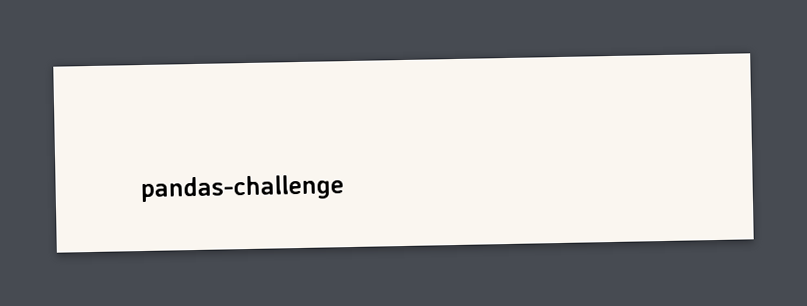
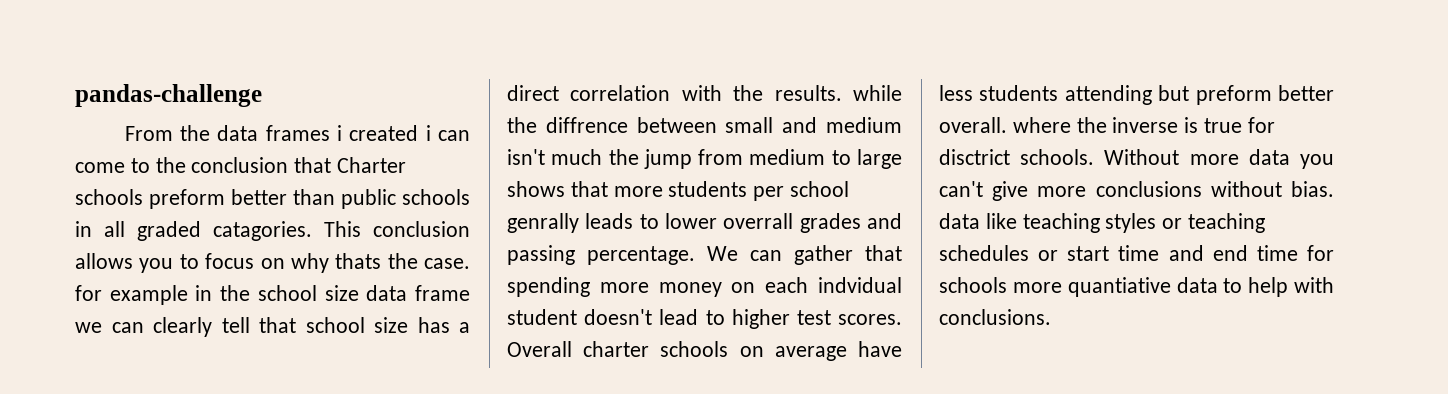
(344, 188) none -> [124,125,471,141] [75,157,407,173] [75,189,470,209] [75,221,470,241] [75,253,470,273] [75,285,471,305] [75,317,470,337] [507,85,902,101] [507,117,902,133] [507,149,902,169] [507,181,850,201] [507,213,902,233] [507,245,902,265] [507,277,902,297] [507,309,902,329] [507,341,902,361] [939,85,1334,105] [939,117,1275,133] [939,149,1334,169] [939,181,1334,201] [939,213,1266,233] [939,245,1334,261] [939,277,1334,297] [939,309,1051,325] // From the data frames i created i can come to the conclusion that Charter schools preform better than public schools in all graded catagories. This conclusion allows you to focus on why thats the case. for example in the school size data frame we can clearly tell that school size has a direct correlation with the results. while the diffrence between small and medium isn't much the jump from medium to large shows that more students per school genrally leads to lower overrall grades and passing percentage. We can gather that spending more money on each indvidual student doesn't lead to higher test scores. Overall charter schools on average have less students attending but preform better overall. where the inverse is true for disctrict schools. Without more data you can't give more conclusions without bias. data like teaching styles or teaching schedules or start time and end time for schools more quantiative data to help with conclusions.

